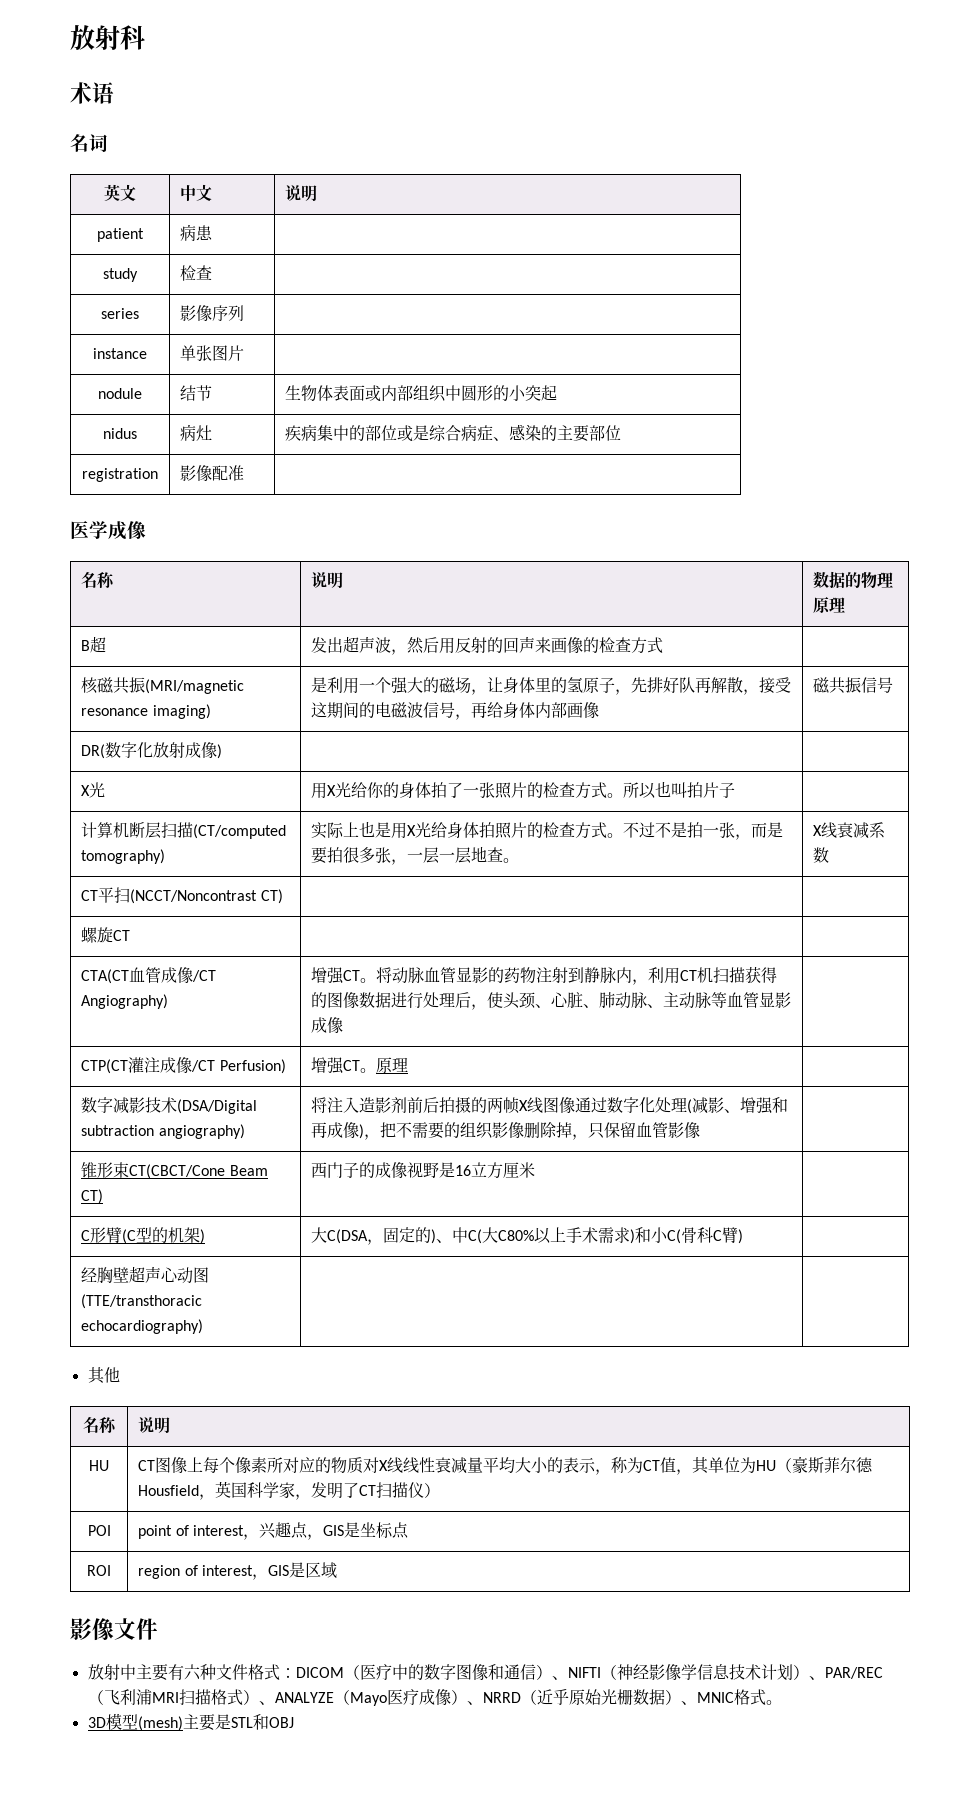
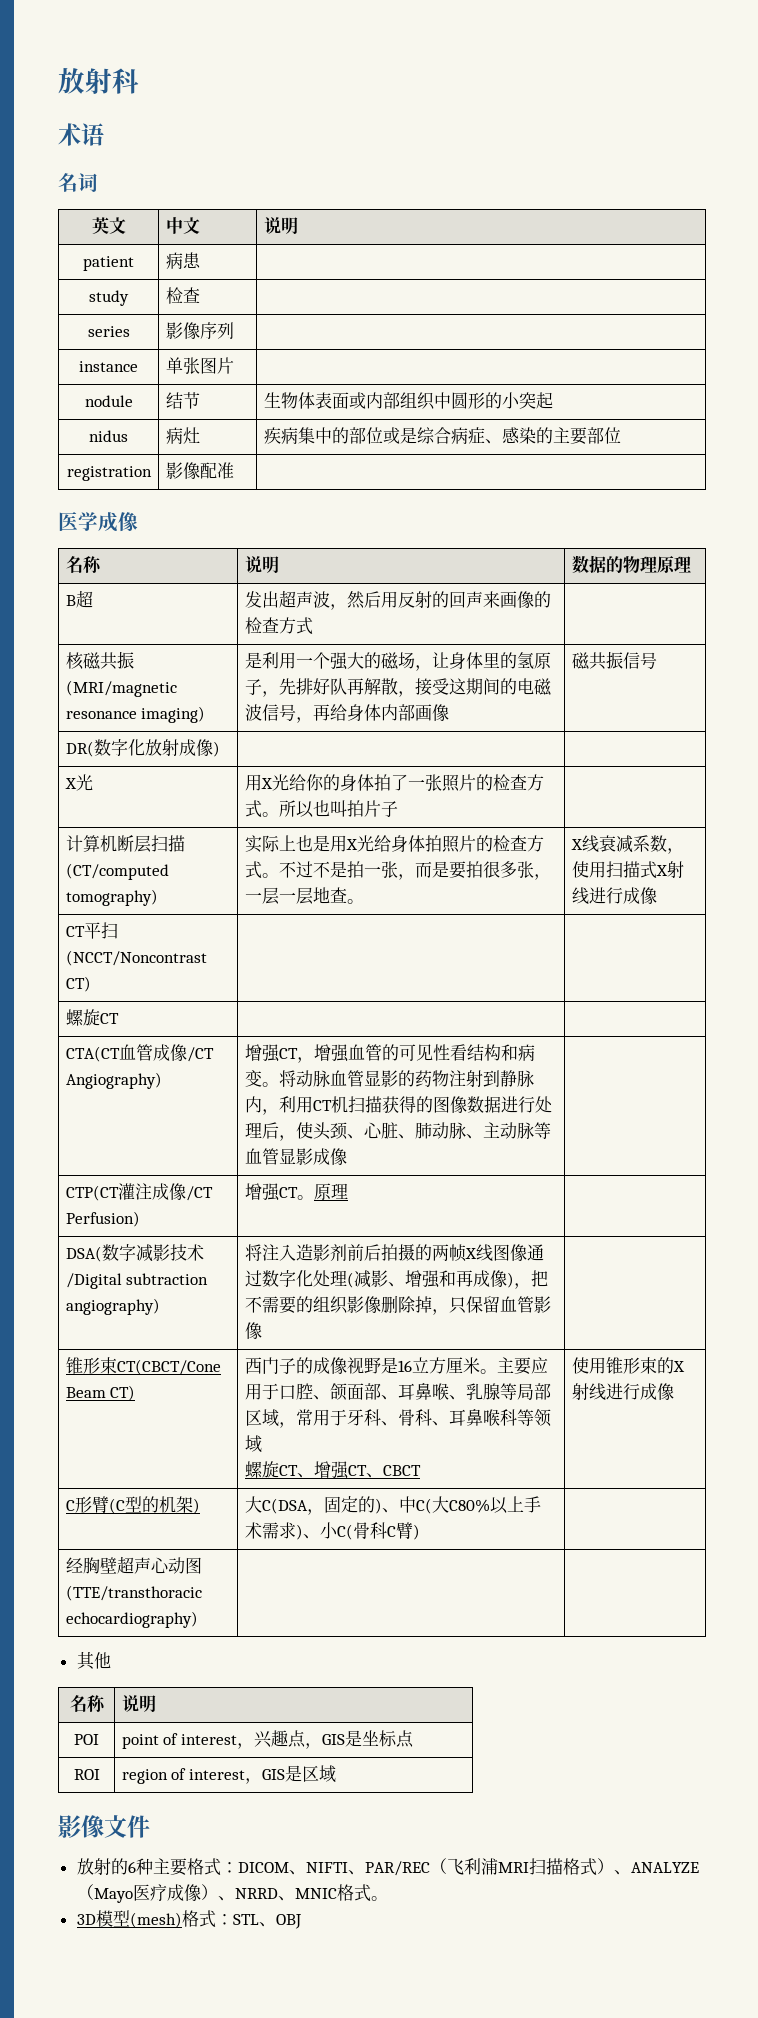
(830, 855) none -> [666,848,684,854] [571,861,684,879] [571,887,657,905] ，使用扫描式X射线进行成像
(361, 975) none -> [296,1044,535,1063] [244,1070,262,1087] ，增强血管的可见性看结构和病变
(409, 1064) none -> [65,1246,102,1262] DSA(
[177,1099,258,1114] (DSA/Digital -> [65,1273,122,1289] /Digital
(536, 1170) | -> [479,1357,548,1375] [244,1383,551,1401] [244,1409,552,1428] [244,1435,262,1453] [244,1461,421,1479] [571,1357,685,1374] [571,1383,674,1401] 。主要应用于口腔、颌面部、耳鼻喉、乳腺等局部区域，常用于牙科、骨科、耳鼻喉科等领域 // 螺旋CT、增强CT、CBCT | 使用锥形束的X射线进行成像
[635,1227,652,1243] 和 -> [302,1534,320,1539] 、
[89,1460,109,1471] [138,1456,874,1475] [138,1481,441,1500] // HU | CT图像上每个像素所对应的物质对X线线性衰减量平均大小的表示，称为CT值，其单位为HU（豪斯菲尔德Housfield，英国科学家，发明了CT扫描仪） -> (156, 1703) none
[119,1664,809,1681] 中主要有六种文件格式：DICOM（医疗中的数字图像和通信）、NIFTI（神经影像学信息技术计划） -> [110,1858,348,1876] 的6种主要格式：DICOM、NIFTI
[520,1689,681,1705] （近乎原始光栅数据） -> (278, 1893) none
[182,1714,269,1731] 主要是STL和 -> [181,1910,276,1928] 格式：STL、

